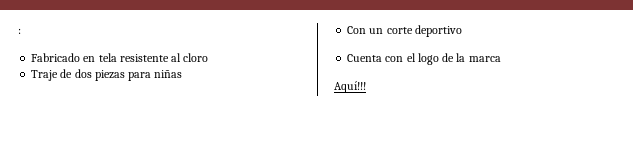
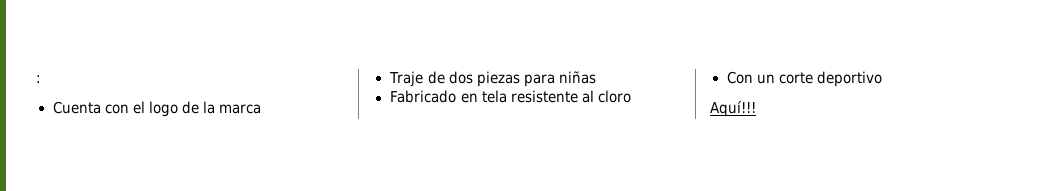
[31,53,209,62] [31,69,183,81] [347,25,462,37] // Fabricado en tela resistente al cloro // Traje de dos piezas para niñas // Con un corte deportivo -> (41, 79) none
(501, 59) none -> [388,71,596,87] [389,90,631,103] [726,71,882,87] // Traje de dos piezas para niñas // Fabricado en tela resistente al cloro // Con un corte deportivo

